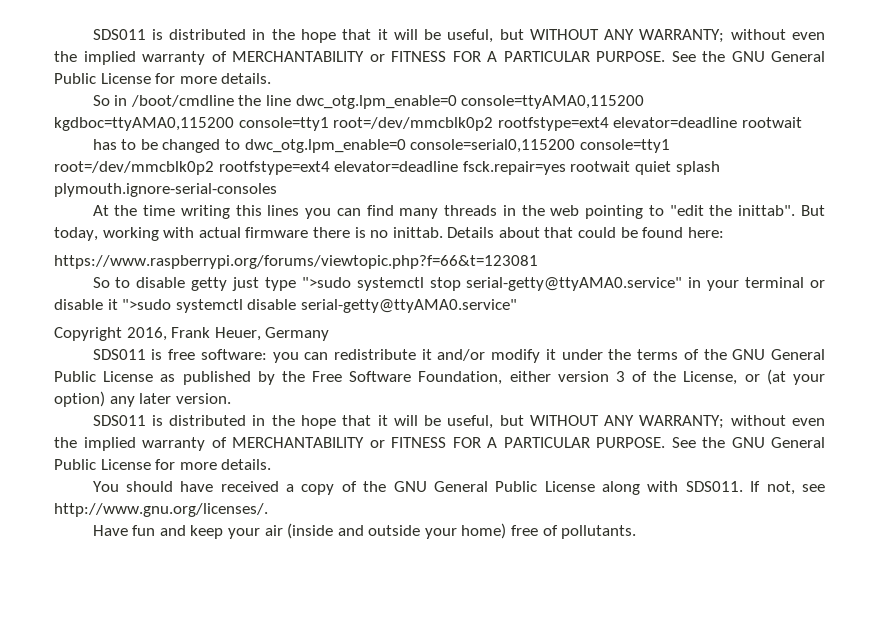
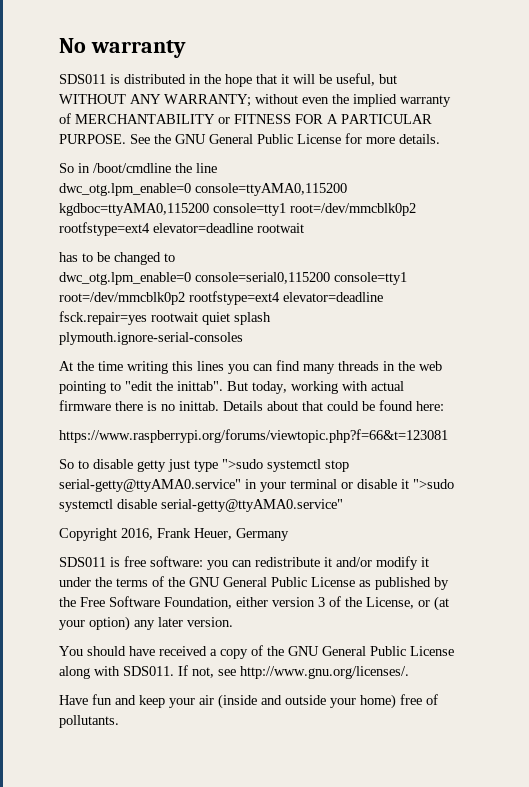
(92, 34) none -> [59,38,186,58] No warranty //
(291, 100) none -> (217, 168) //
(240, 144) none -> (175, 257) //
[92,415,825,429] [54,437,825,451] [54,459,272,470] // SDS011 is distributed in the hope that it will be useful, but WITHOUT ANY WARRANTY; without even the implied warranty of MERCHANTABILITY or FITNESS FOR A PARTICULAR PURPOSE. See the GNU General Public License for more details. -> (233, 622) none

